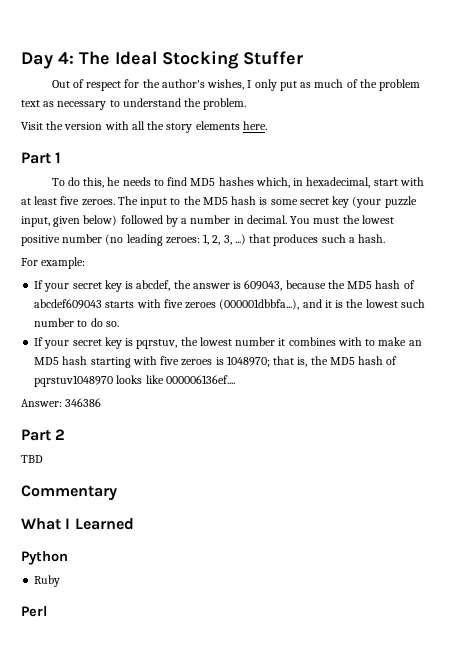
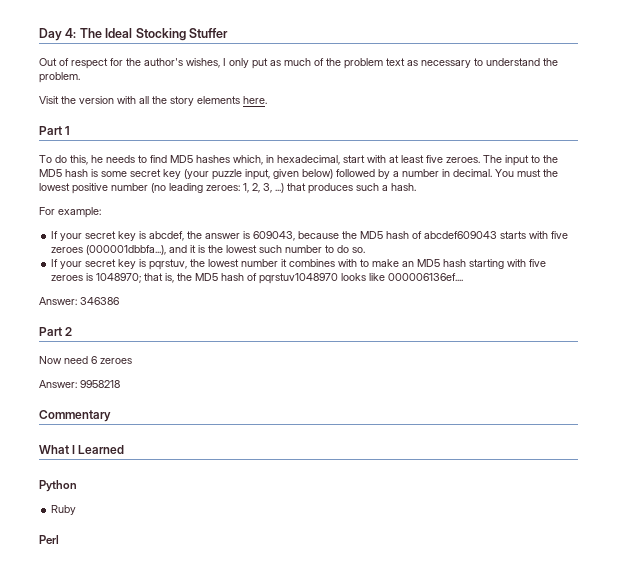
[21,455,43,463] TBD -> [39,356,132,364] [39,380,120,388] Now need 6 zeroes // Answer: 9958218

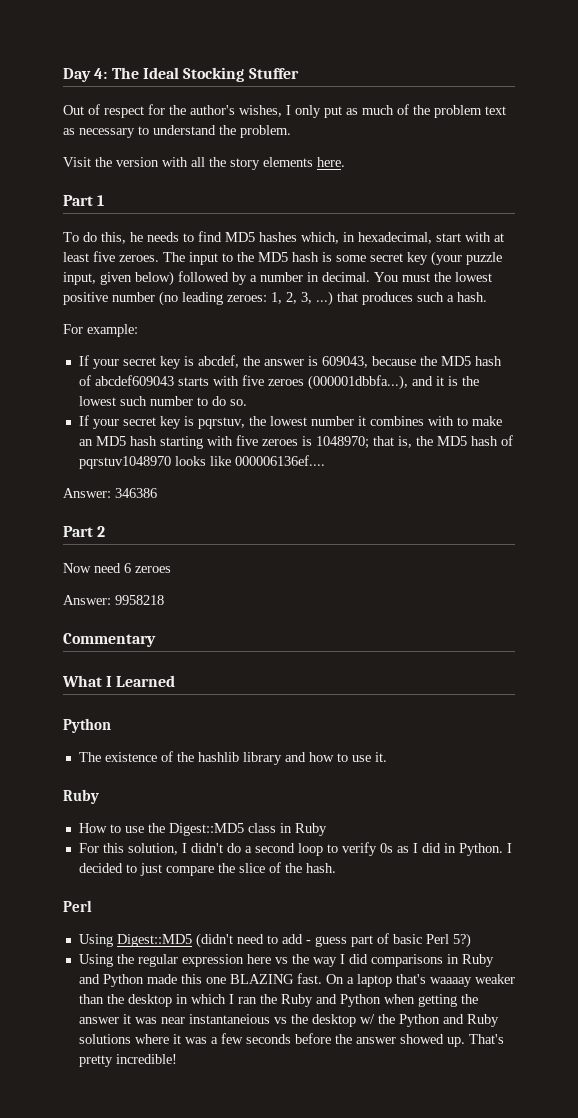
[51,505,77,515] [39,535,59,544] Ruby // Perl -> [78,751,387,765] [63,789,99,804] [78,823,327,836] [78,842,512,856] [78,862,336,876] [63,900,92,912] [78,933,471,948] [78,954,494,967] [78,973,515,987] [78,994,478,1007] [78,1014,499,1027] [78,1033,504,1047] [78,1054,177,1067] The existence of the hashlib library and how to use it. // Ruby // How to use the Digest::MD5 class in Ruby // For this solution, I didn't do a second loop to verify 0s as I did in Python. I decided to just compare the slice of the hash. // Perl // Using Digest::MD5 (didn't need to add - guess part of basic Perl 5?) // Using the regular expression here vs the way I did comparisons in Ruby and Python made this one BLAZING fast. On a laptop that's waaaay weaker than the desktop in which I ran the Ruby and Python when getting the answer it was near instantaneious vs the desktop w/ the Python and Ruby solutions where it was a few seconds before the answer showed up. That's pretty incredible!

